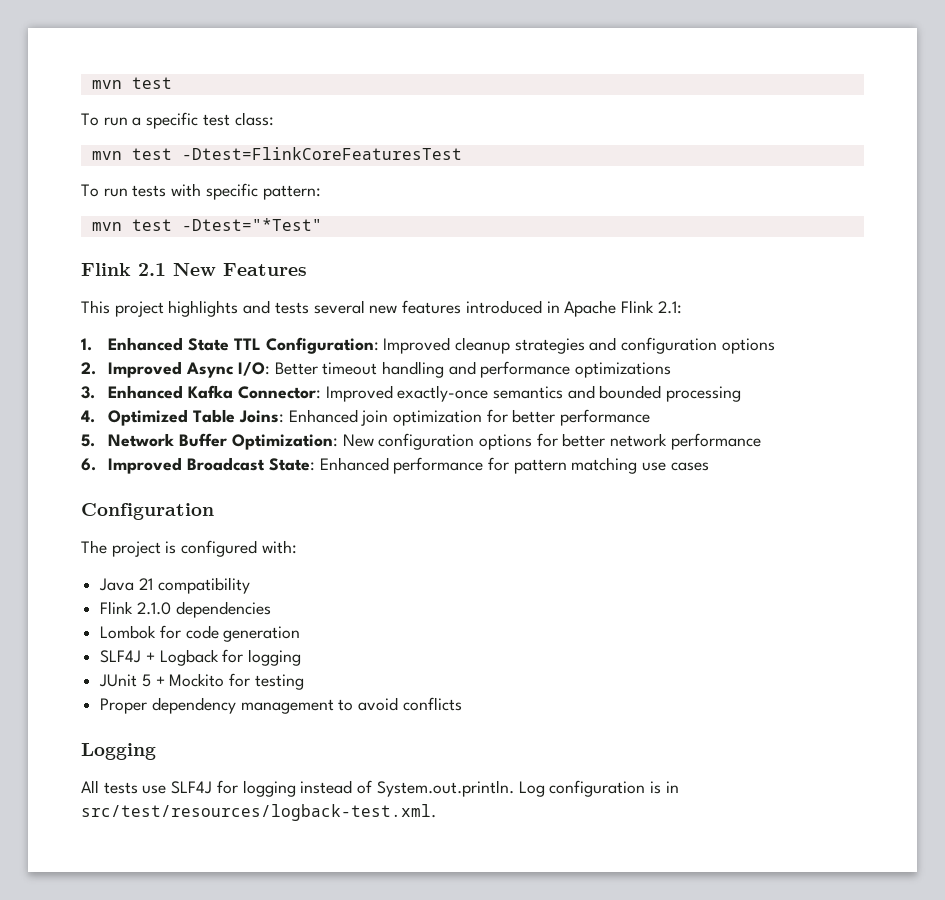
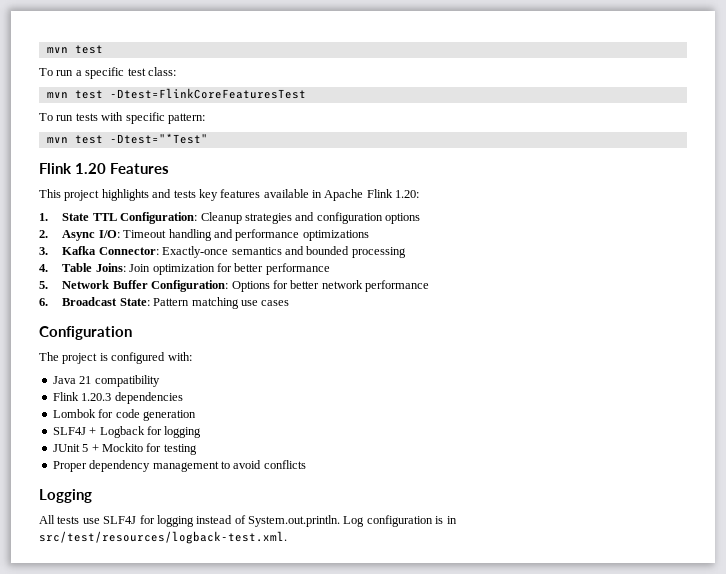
[138,263,216,276] 2.1 New -> [75,163,107,174] 1.20
[313,300,542,314] several new features introduced -> [198,189,309,201] key features available
[657,301,682,314] 2.1: -> [395,190,420,198] 1.20:
[108,337,184,351] Enhanced -> (48, 217) none
[383,337,510,354] Improved cleanup -> [200,212,242,224] Cleanup
[108,361,183,378] Improved -> (48, 234) none
[274,362,378,375] Better timeout -> [123,230,167,238] Timeout
[108,385,184,399] Enhanced -> (48, 251) none
[325,385,489,402] Improved exactly-once -> [162,246,229,258] Exactly-once
[108,409,189,426] Optimized -> (48, 268) none
[288,409,389,426] Enhanced join -> [129,264,151,272] Join
[231,433,532,450] Optimization: New configuration options -> [151,280,270,292] Configuration: Options
[108,457,183,474] Improved -> (48, 302) none
[319,457,567,474] Enhanced performance for pattern -> [153,298,190,306] Pattern
[136,602,171,615] 2.1.0 -> [81,393,112,401] 1.20.3

